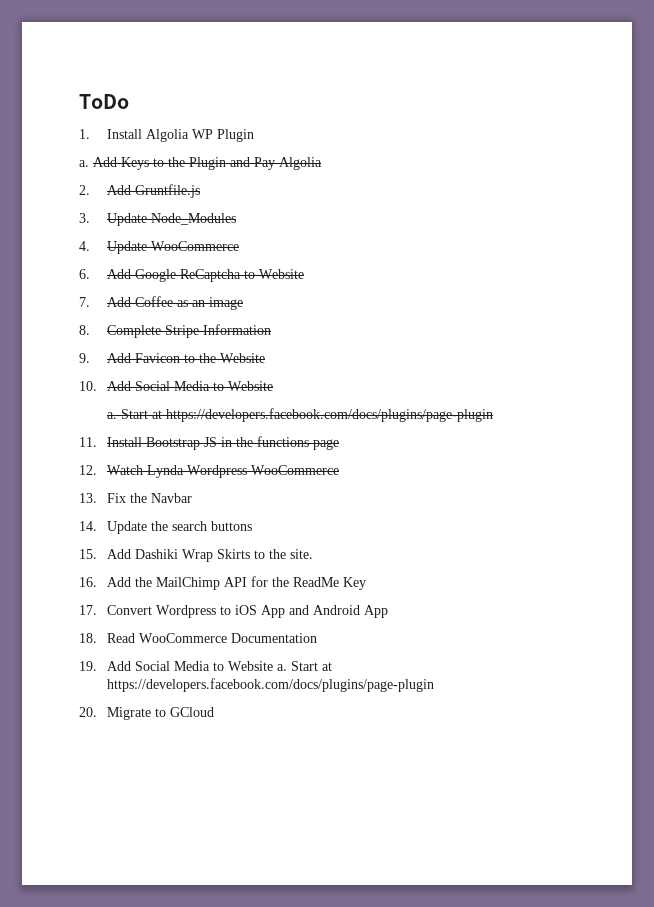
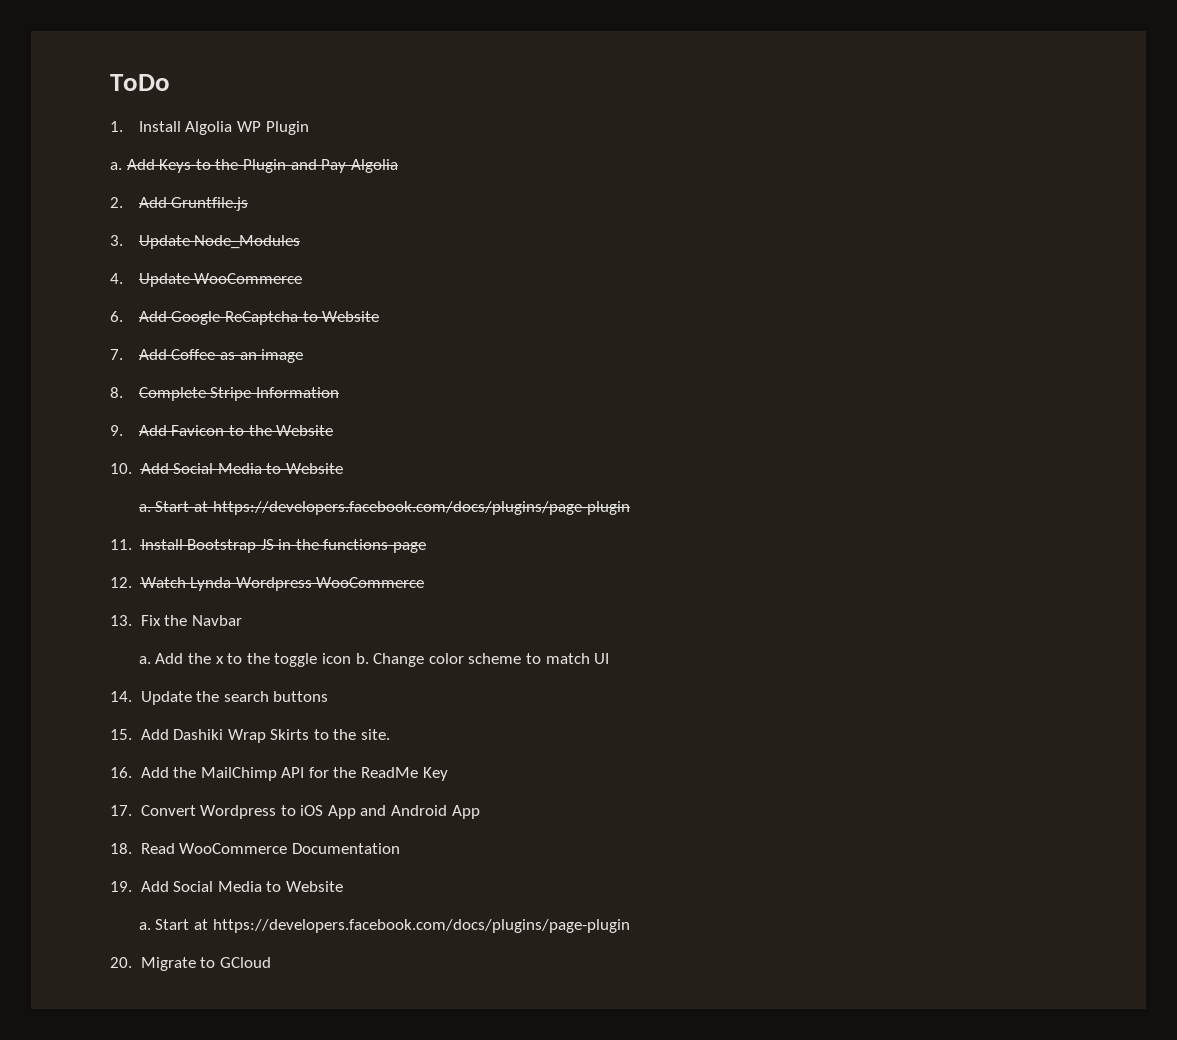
(192, 498) none -> [138,653,610,667] // a. Add the x to the toggle icon b. Change color scheme to match UI
(273, 666) none -> (343, 886) //

